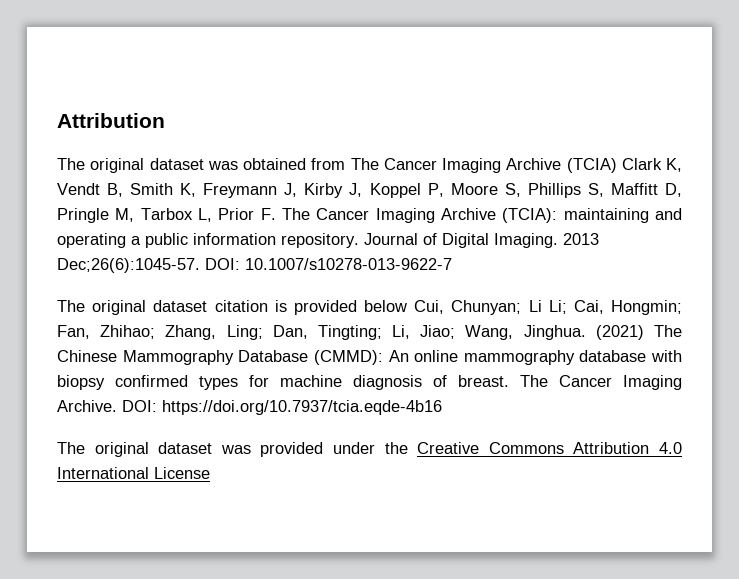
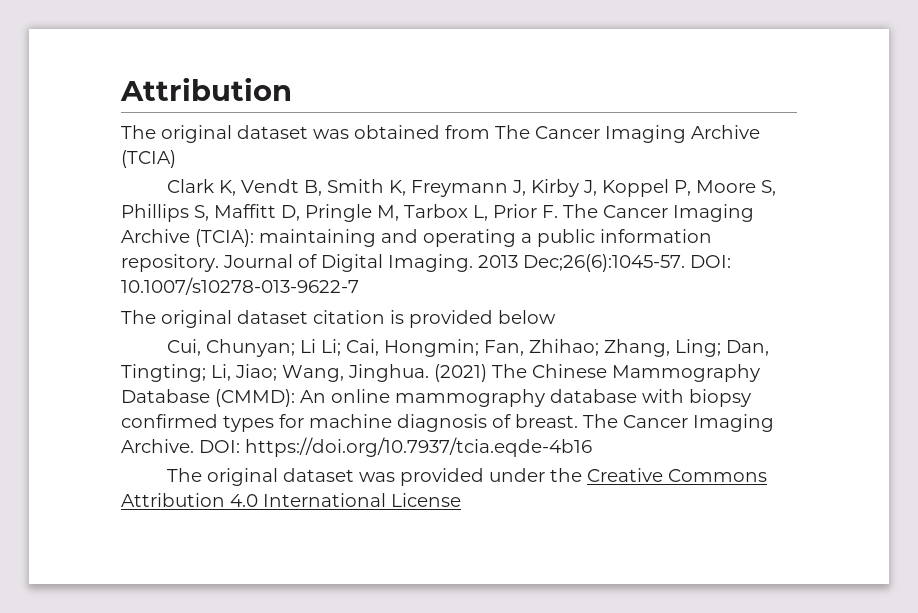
(617, 165) none -> (176, 159) //
(407, 306) none -> (556, 317) //

